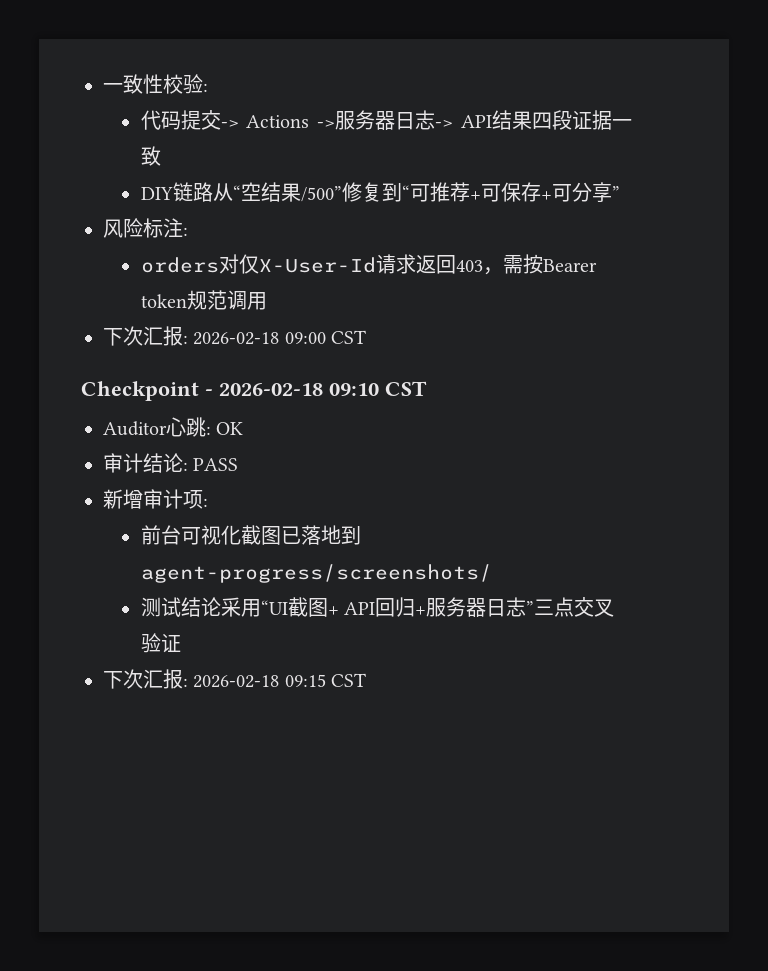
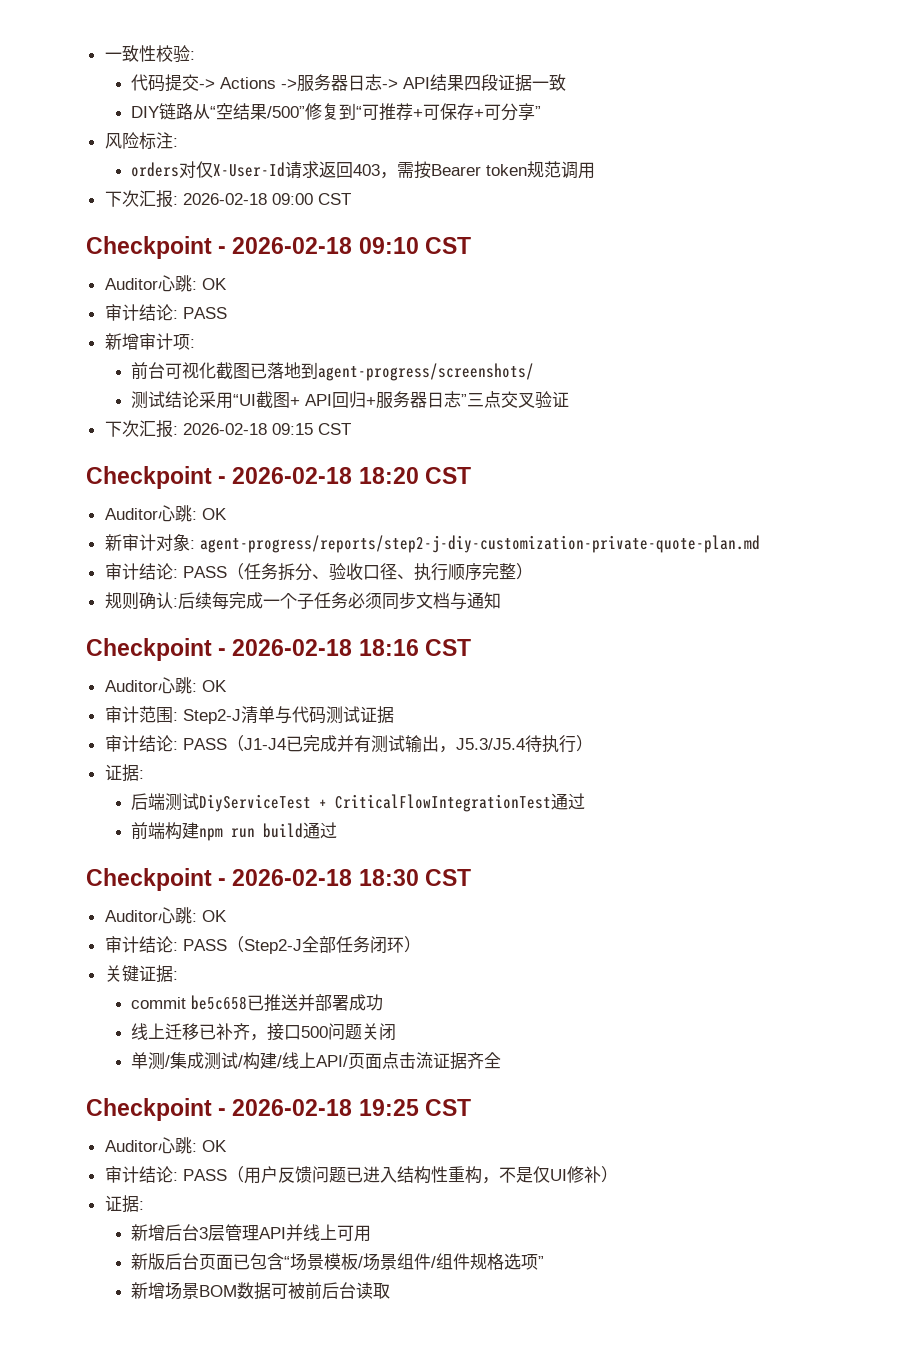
(367, 680) none -> [86,466,471,489] [104,505,227,522] [104,534,760,553] [104,563,533,581] [104,592,501,610] [86,638,471,661] [104,677,227,694] [104,706,394,724] [104,735,593,753] [104,764,144,782] [131,793,586,812] [131,822,338,841] [86,868,471,891] [104,907,227,924] [104,936,421,954] [104,965,178,983] [131,994,384,1012] [131,1023,397,1041] [131,1052,502,1070] [86,1098,471,1121] [104,1137,227,1154] [104,1166,618,1184] [104,1195,144,1213] [131,1224,372,1242] [131,1253,545,1271] [131,1282,391,1300] // Checkpoint - 2026-02-18 18:20 CST // Auditor心跳: OK // 新审计对象: agent-progress/reports/step2-j-diy-customization-private-quote-plan.md // 审计结论: PASS（任务拆分、验收口径、执行顺序完整） // 规则确认:后续每完成一个子任务必须同步文档与通知 // Checkpoint - 2026-02-18 18:16 CST // Auditor心跳: OK // 审计范围: Step2-J清单与代码测试证据 // 审计结论: PASS（J1-J4已完成并有测试输出，J5.3/J5.4待执行） // 证据: // 后端测试DiyServiceTest + CriticalFlowIntegrationTest通过 // 前端构建npm run build通过 // Checkpoint - 2026-02-18 18:30 CST // Auditor心跳: OK // 审计结论: PASS（Step2-J全部任务闭环） // 关键证据: // commit be5c658已推送并部署成功 // 线上迁移已补齐，接口500问题关闭 // 单测/集成测试/构建/线上API/页面点击流证据齐全 // Checkpoint - 2026-02-18 19:25 CST // Auditor心跳: OK // 审计结论: PASS（用户反馈问题已进入结构性重构，不是仅UI修补） // 证据: // 新增后台3层管理API并线上可用 // 新版后台页面已包含“场景模板/场景组件/组件规格选项” // 新增场景BOM数据可被前后台读取

